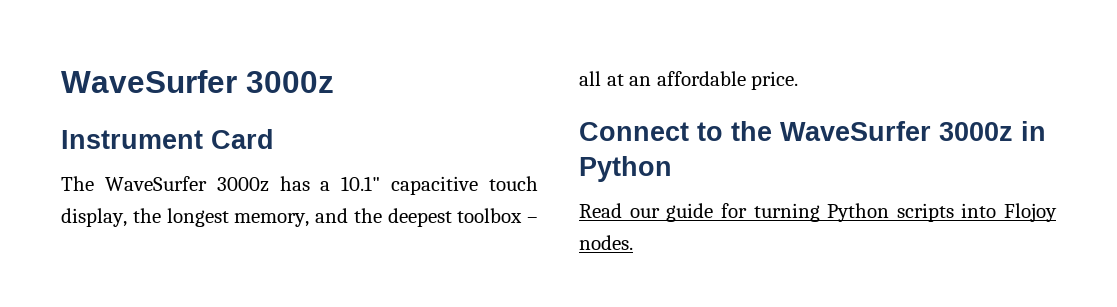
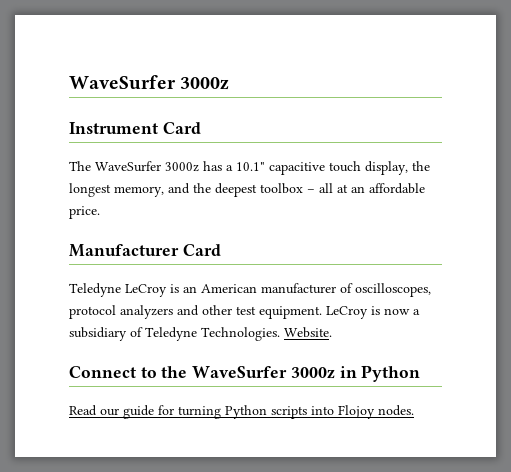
(799, 80) none -> [69,244,221,257] [69,283,431,297] [69,305,420,319] [69,327,332,341] // Manufacturer Card // Teledyne LeCroy is an American manufacturer of oscilloscopes, protocol analyzers and other test equipment. LeCroy is now a subsidiary of Teledyne Technologies. Website.

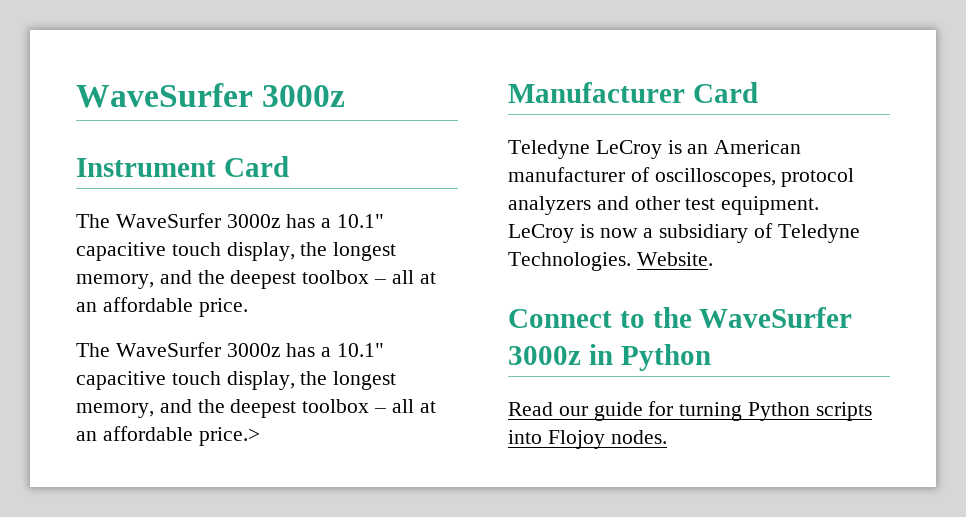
(100, 212) none -> [76,342,385,357] [76,371,397,390] [76,399,436,418] [76,426,260,446] // The WaveSurfer 3000z has a 10.1" capacitive touch display, the longest memory, and the deepest toolbox – all at an affordable price.>

